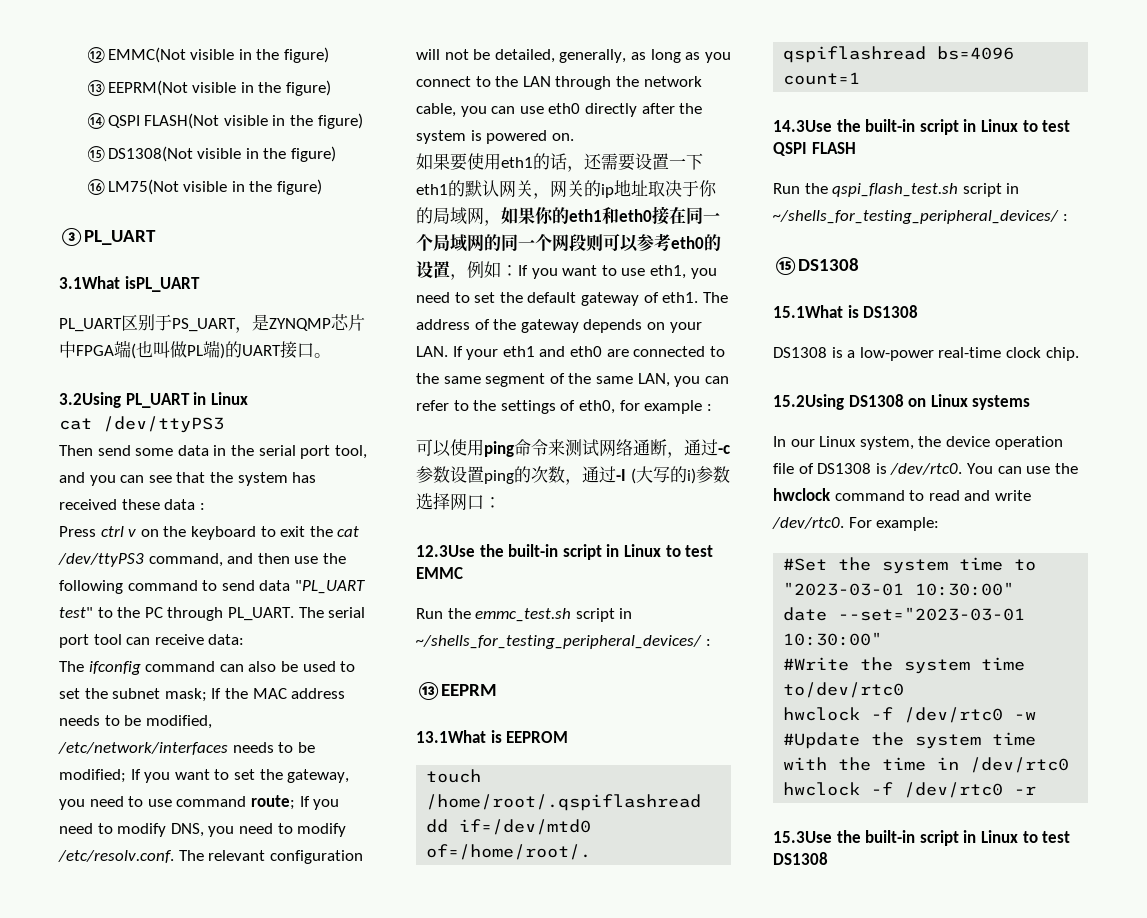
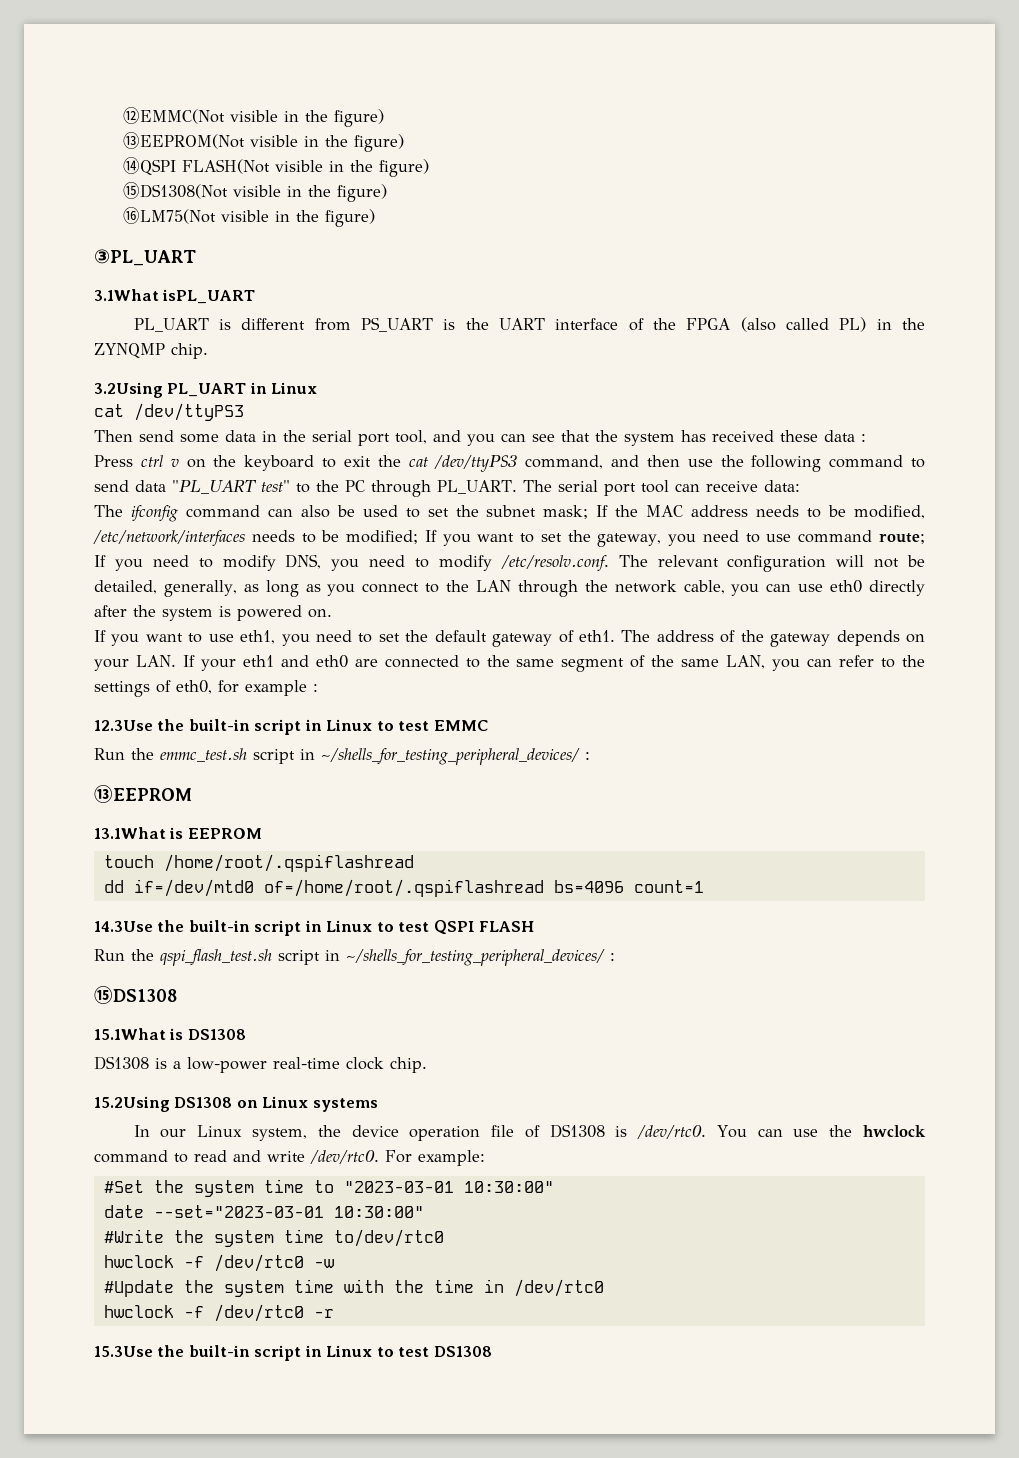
[84,80,188,96] ⑬EEPRM(Not -> [123,132,246,149] ⑬EEPROM(Not
[121,314,365,333] [59,340,331,359] 区别于PS_UART，是ZYNQMP芯片中FPGA端(也叫做PL端)的UART接口。 -> [219,317,926,332] [94,343,208,359] is different from PS_UART is the UART interface of the FPGA (also called PL) in the ZYNQMP chip.
[416,153,703,172] [416,180,717,199] [416,206,720,226] [416,233,721,252] [416,261,518,280] 如果要使用eth1的话，还需要设置一下eth1的默认网关，网关的ip地址取决于你的局域网，如果你的eth1和eth0接在同一个局域网的同一个网段则可以参考eth0的设置，例如： -> (332, 613) none
[416,439,730,458] [416,466,730,485] [416,492,501,511] // 可以使用ping命令来测试网络通断，通过-c参数设置ping的次数，通过-I (大写的i)参数选择网口： -> (318, 688) none
[416,682,497,700] ⑬EEPRM -> [94,785,192,803] ⑬EEPROM

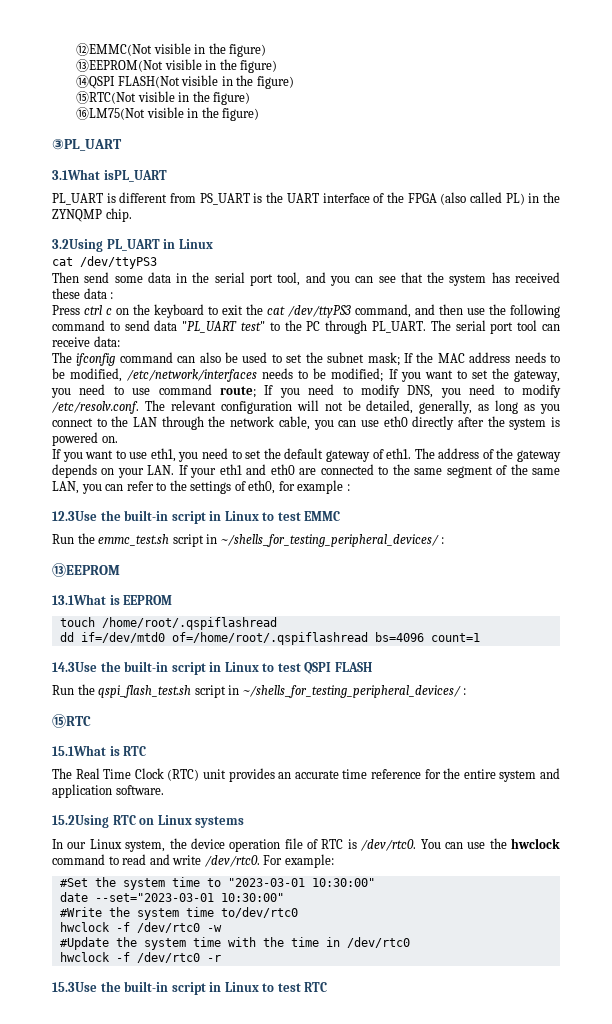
[123,182,229,199] ⑮DS1308(Not -> [76,91,137,104] ⑮RTC(Not
[170,458,179,467] v -> [106,308,112,315] c
[94,986,177,1004] ⑮DS1308 -> [52,714,91,728] ⑮RTC
[187,1029,246,1040] [94,1056,427,1073] DS1308 // DS1308 is a low-power real-time clock chip. -> [123,746,147,756] [52,768,561,782] [52,784,164,798] RTC // The Real Time Clock (RTC) unit provides an accurate time reference for the entire system and application software.
[174,1097,233,1108] DS1308 -> [112,815,136,825] RTC
[549,1124,605,1138] DS1308 -> [321,839,344,849] RTC
[433,1346,492,1357] DS1308 -> [304,982,328,992] RTC

